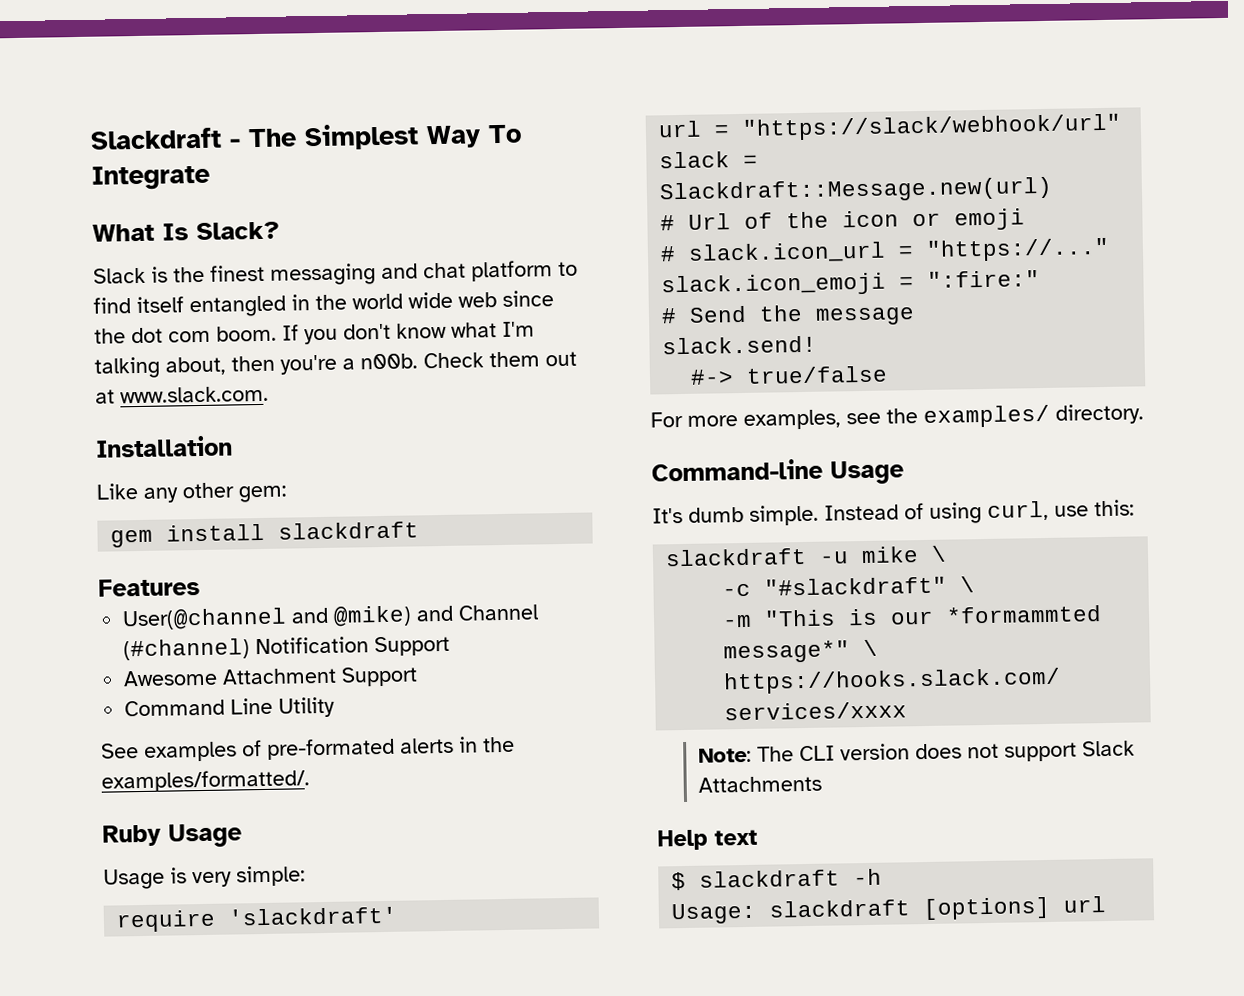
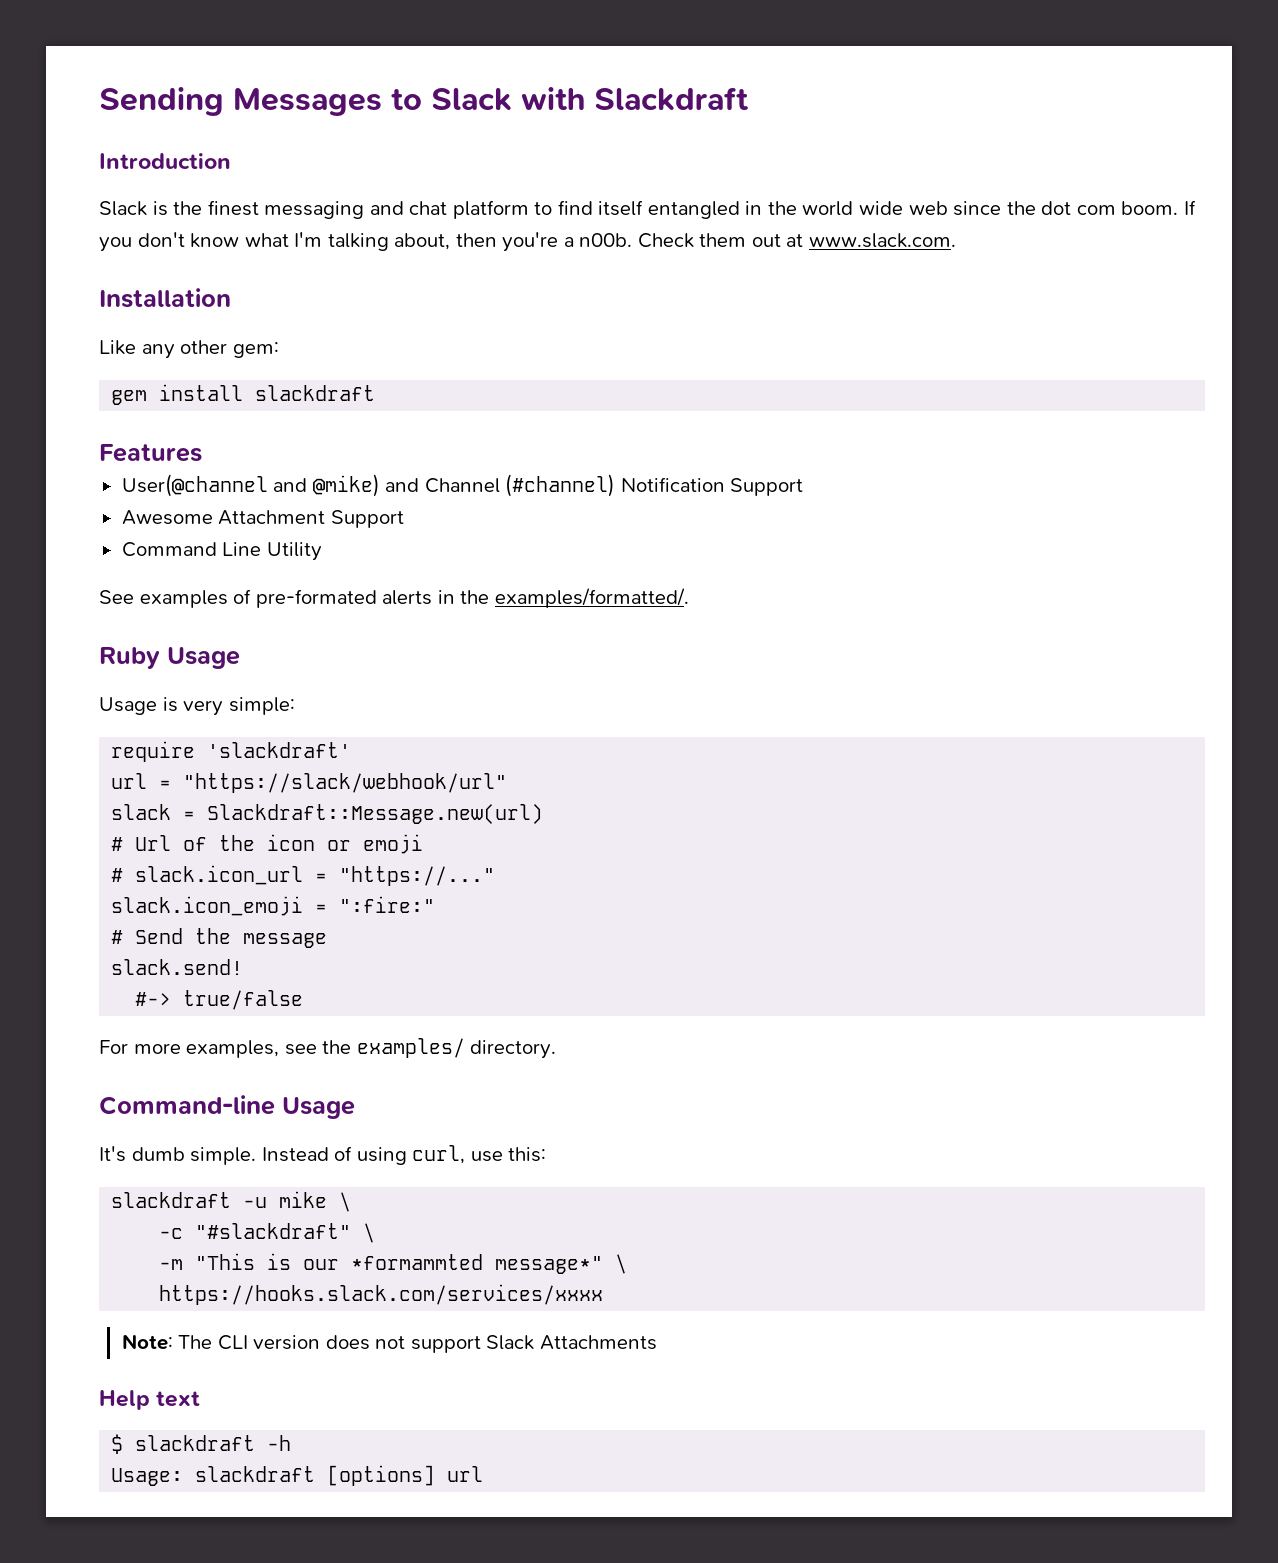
[90,123,522,151] [91,164,210,191] [92,221,280,242] Slackdraft - The Simplest Way To Integrate // What Is Slack? -> [99,87,748,116] [99,153,231,169] Sending Messages to Slack with Slackdraft // Introduction

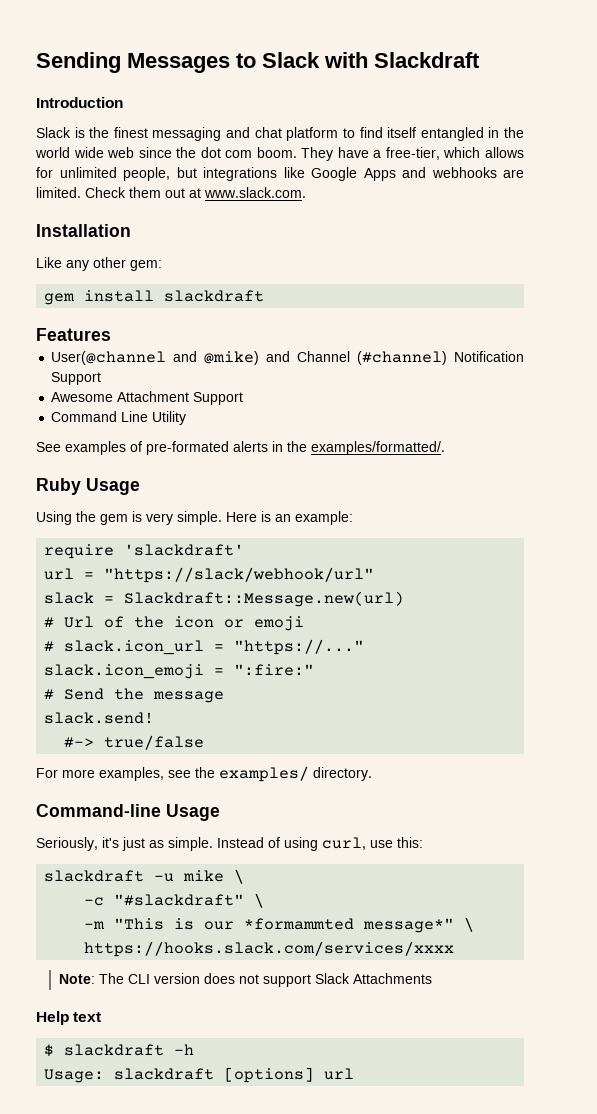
[1183,200,1196,215] [99,232,633,252] If you don't know what I'm talking about, then you're a n00b. -> [301,147,525,161] [36,167,524,181] [36,187,81,198] They have a free-tier, which allows for unlimited people, but integrations like Google Apps and webhooks are limited.
[99,697,295,716] Usage is very simple: -> [36,511,353,525] Using the gem is very simple. Here is an example:
[99,1146,185,1162] It's dumb -> [36,837,164,851] Seriously, it's just as

